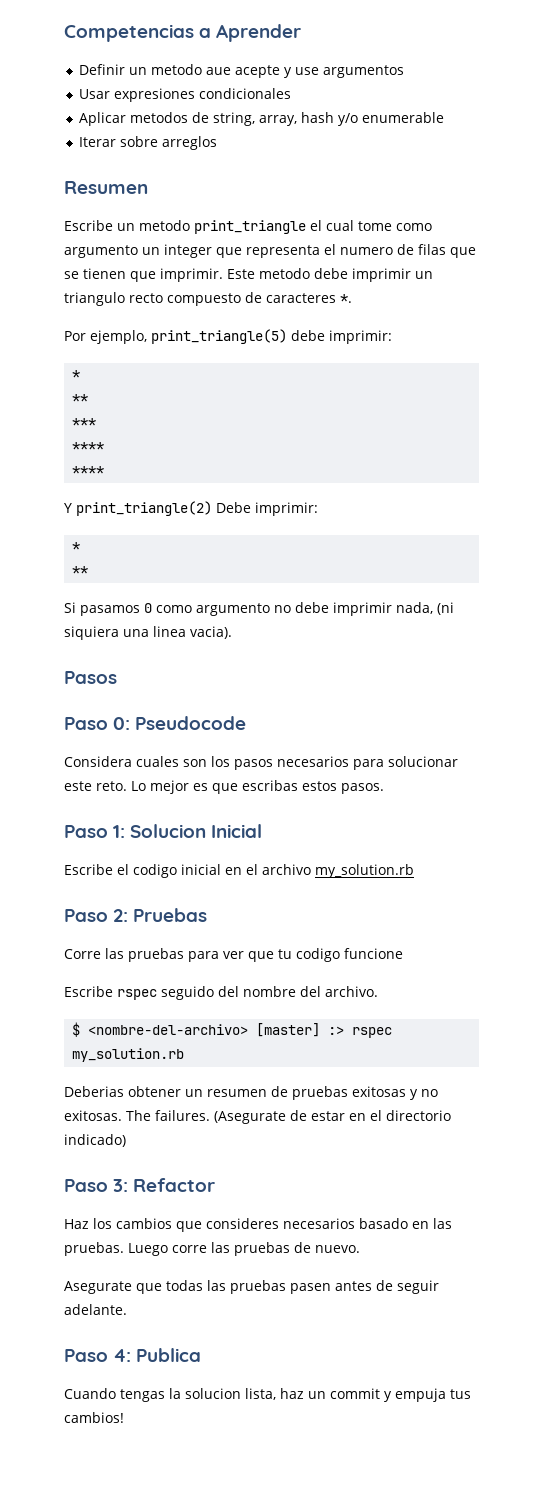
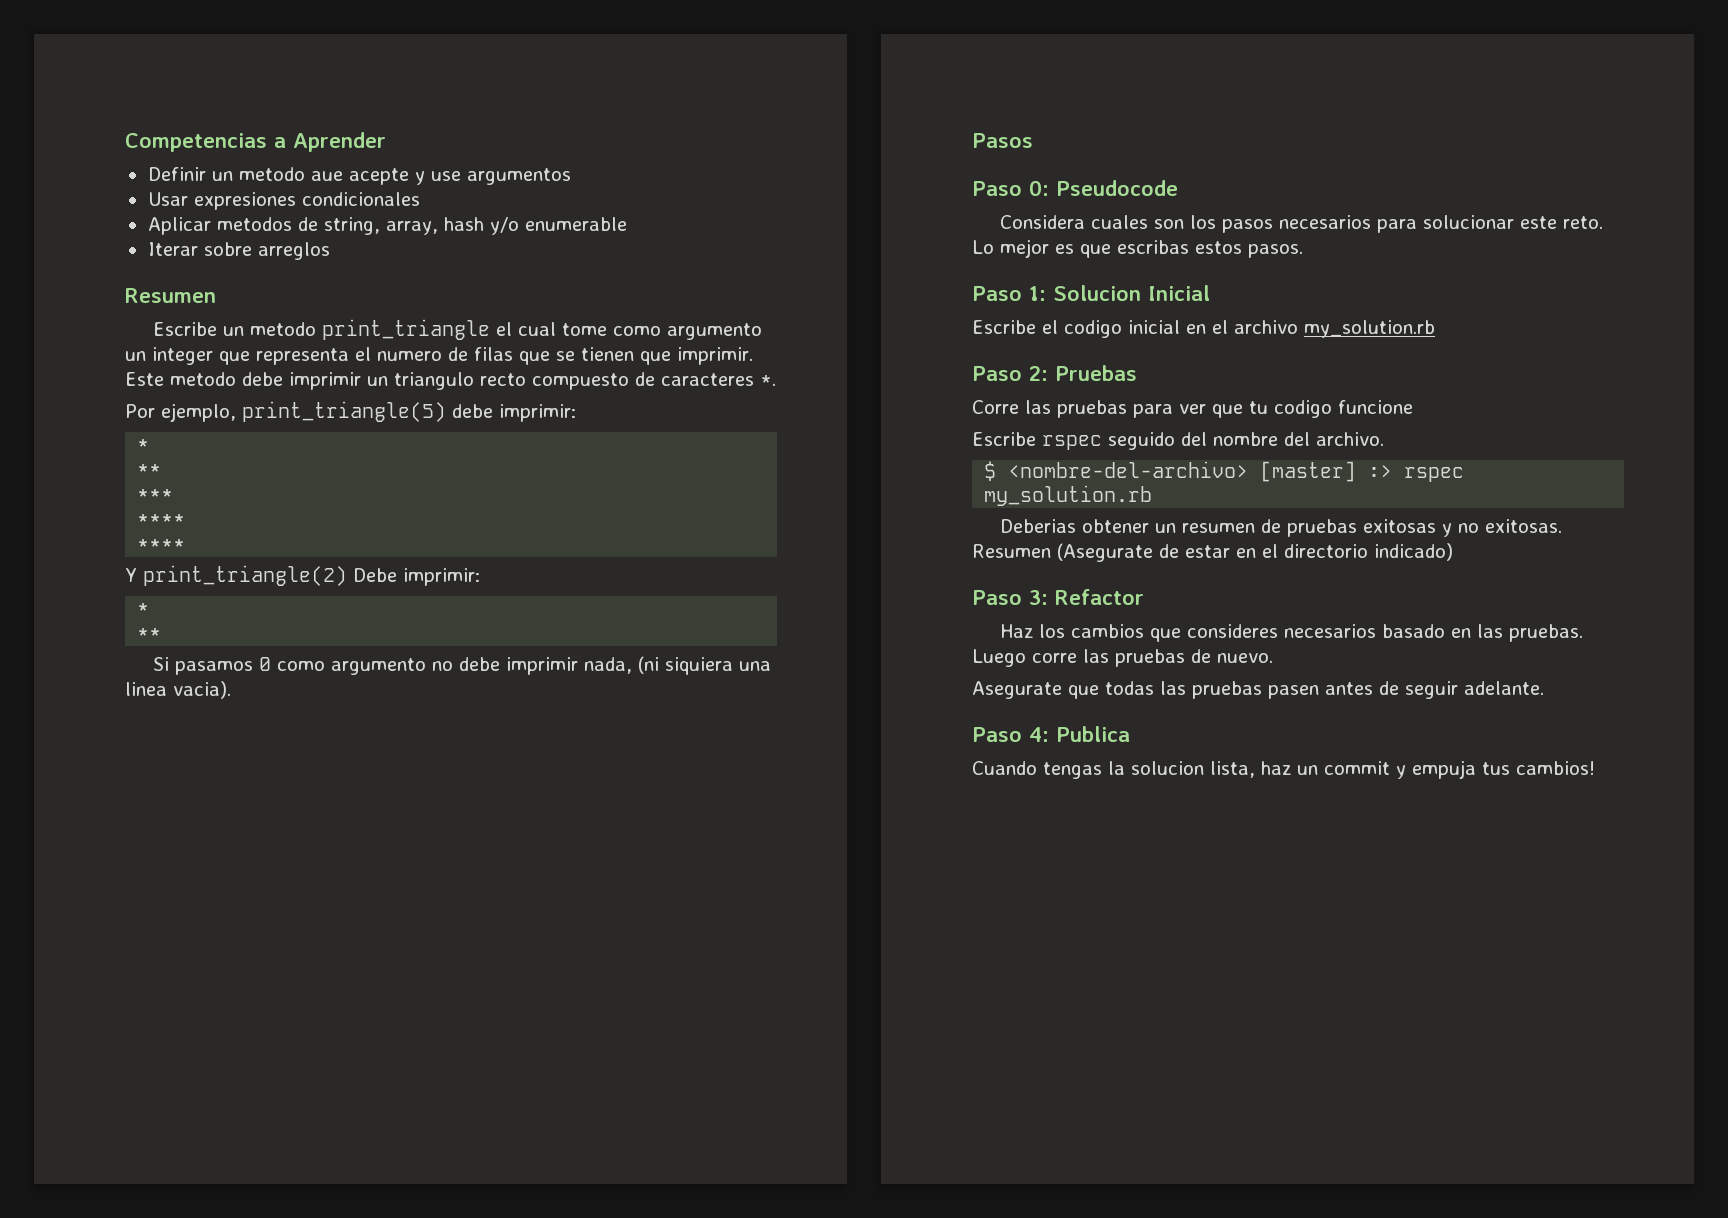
[126,1110,210,1121] The failures. -> [972,544,1051,558] Resumen

